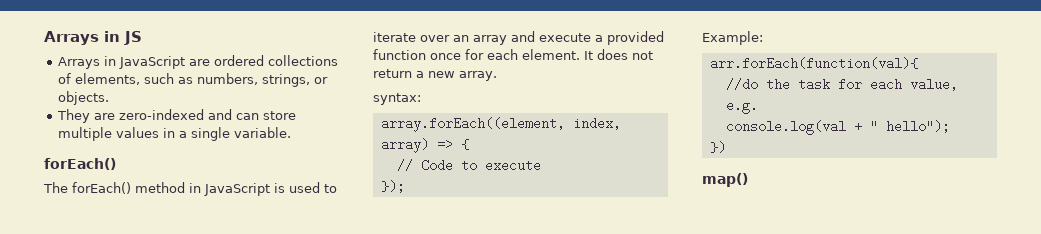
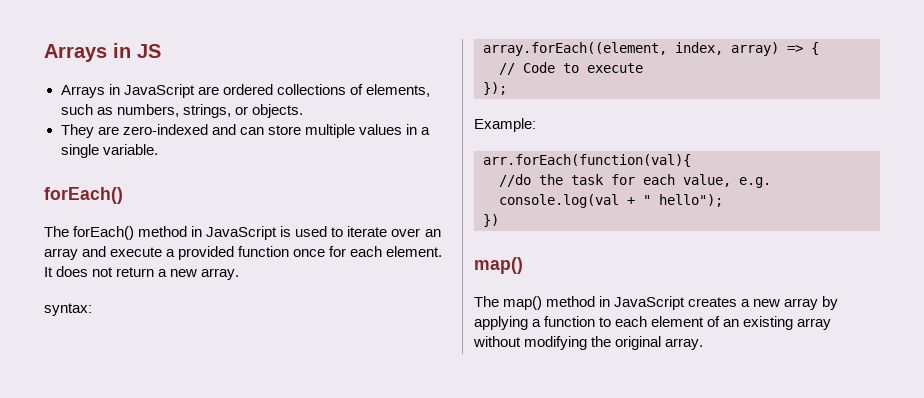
(748, 180) none -> [474,296,839,310] [474,316,832,330] [473,336,704,350] // The map() method in JavaScript creates a new array by applying a function to each element of an existing array without modifying the original array.

